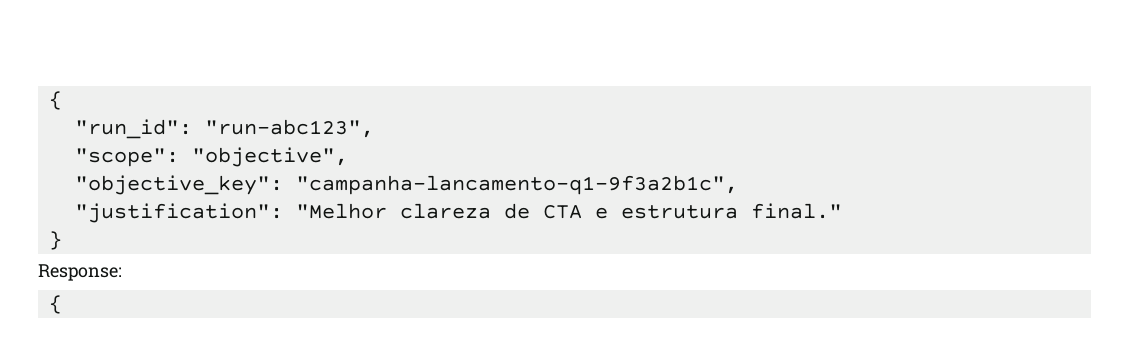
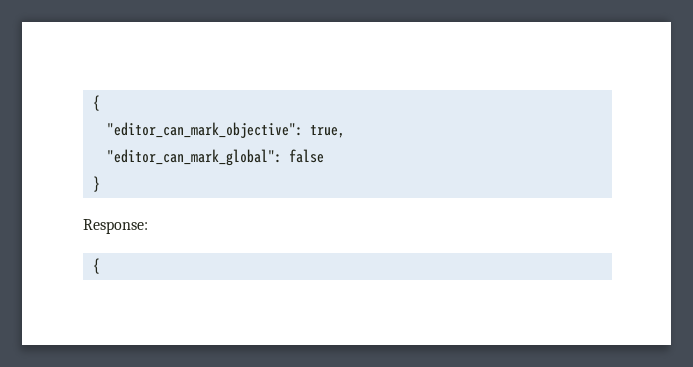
[74,119,374,139] [74,147,348,167] [74,175,738,195] [74,203,842,223] "run_id": "run-abc123", // "scope": "objective", // "objective_key": "campanha-lancamento-q1-9f3a2b1c", // "justification": "Melhor clareza de CTA e estrutura final." -> [106,122,345,138] [106,149,324,166] "editor_can_mark_objective": true, // "editor_can_mark_global": false

